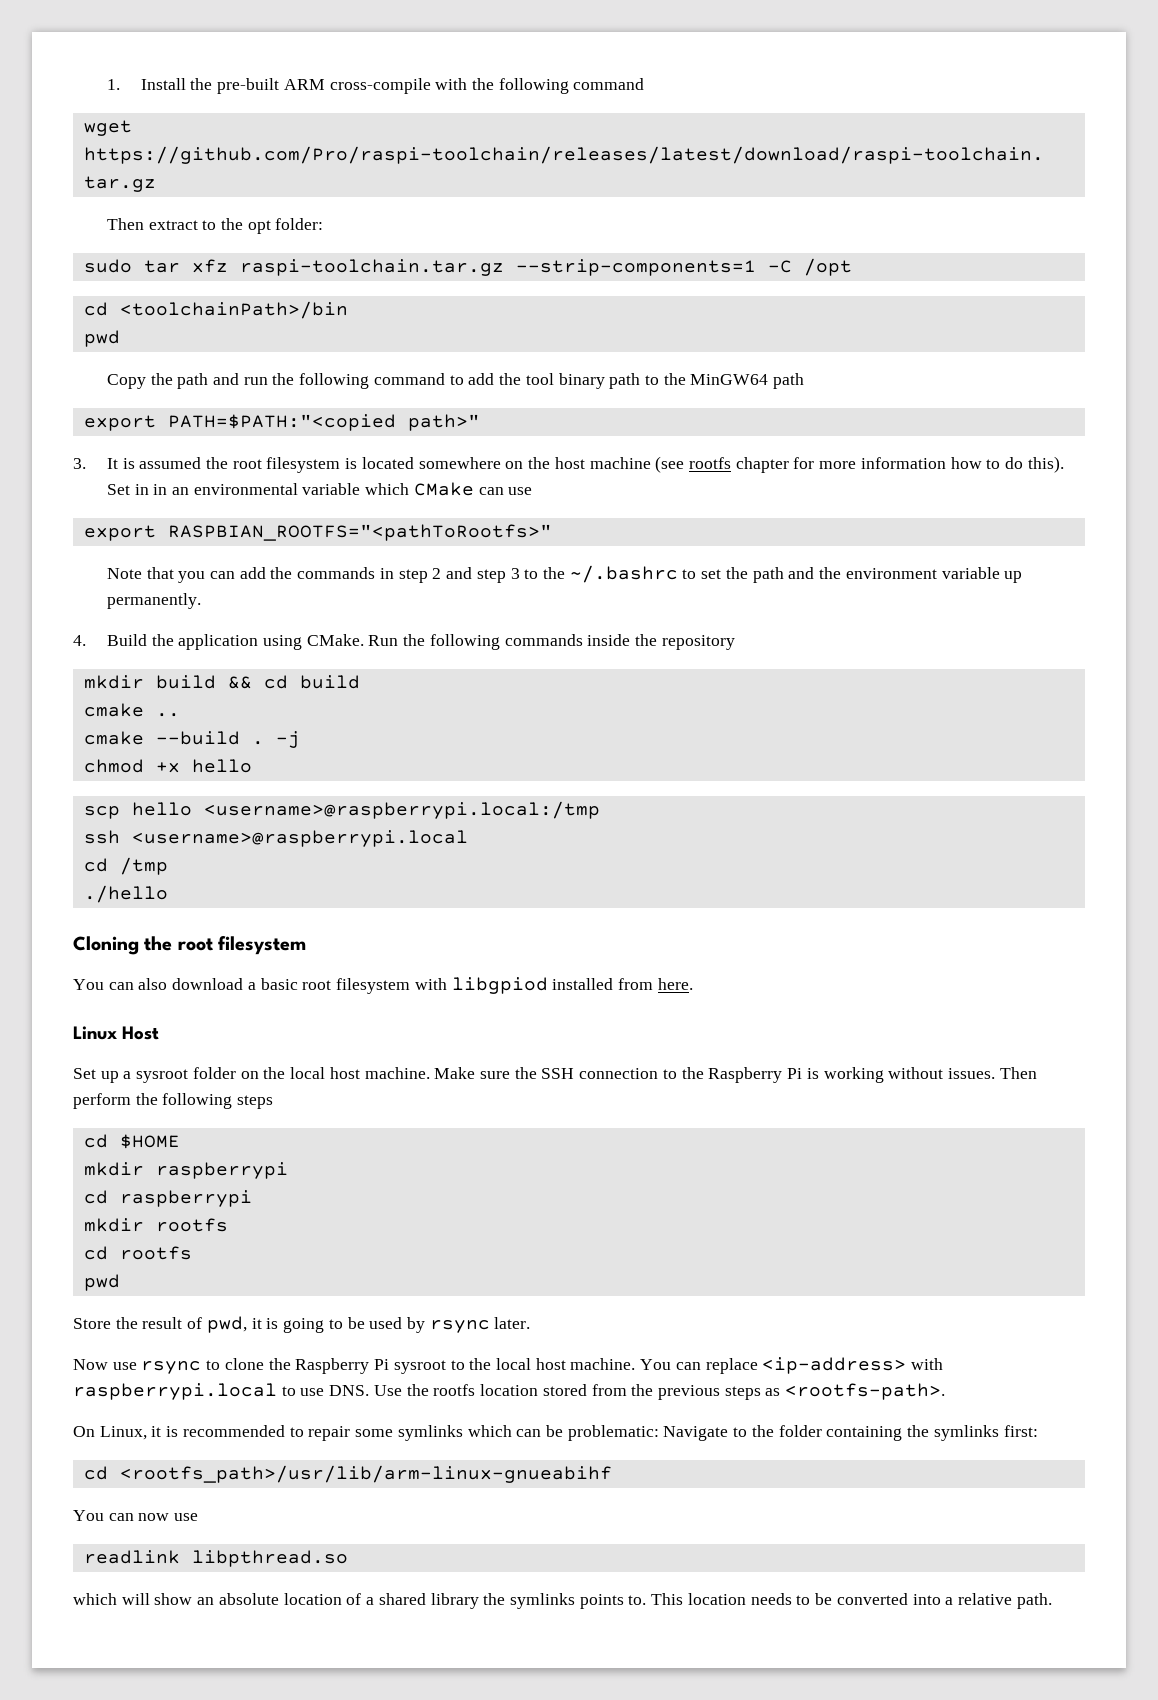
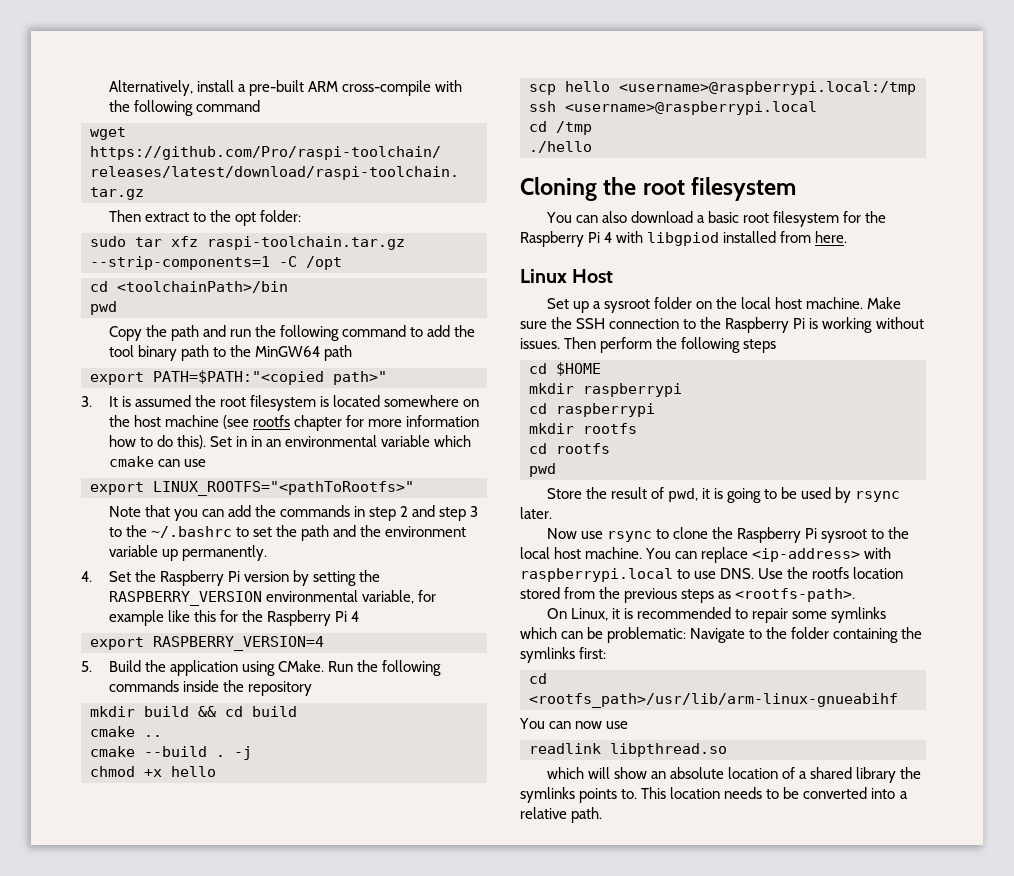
[106,78,213,90] 1. Install the -> [108,80,246,96] Alternatively, install a
[413,482,474,496] CMake -> [108,456,154,467] cmake
[167,524,552,541] RASPBIAN_ROOTFS="<pathToRootfs>" -> [153,481,414,496] LINUX_ROOTFS="<pathToRootfs>"
(86, 640) none -> [108,570,381,586] [108,590,436,606] [108,610,360,626] [90,636,324,651] [81,661,92,672] Set the Raspberry Pi version by setting the RASPBERRY_VERSION environmental variable, for example like this for the Raspberry Pi 4 // export RASPBERRY_VERSION=4 // 5.
(411, 986) none -> [843,211,887,223] [520,231,613,247] for the Raspberry Pi 4

